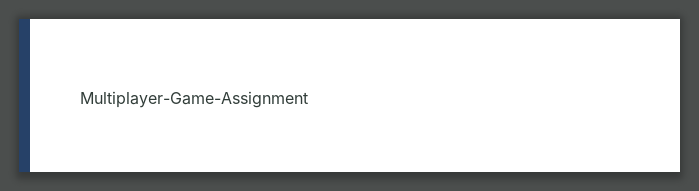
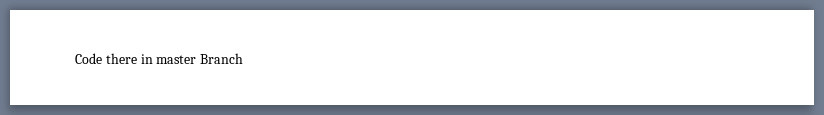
[80,91,308,108] Multiplayer-Game-Assignment -> [75,53,244,64] Code there in master Branch

